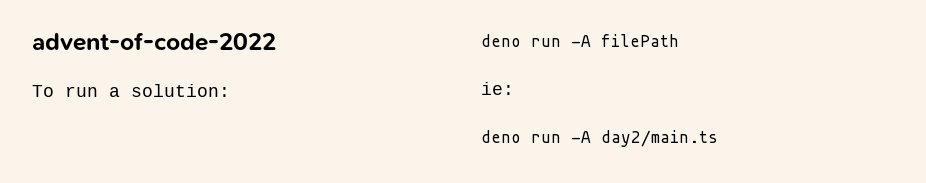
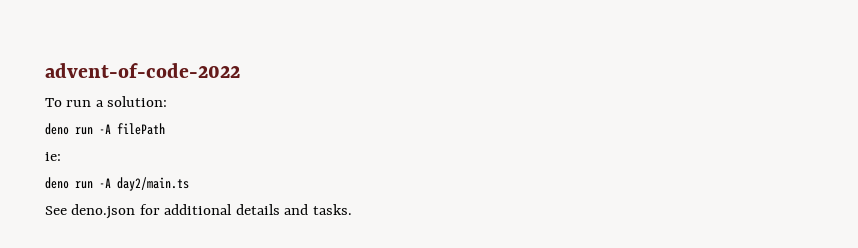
(718, 138) none -> [45,204,352,219] // See deno.json for additional details and tasks.

